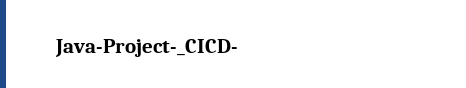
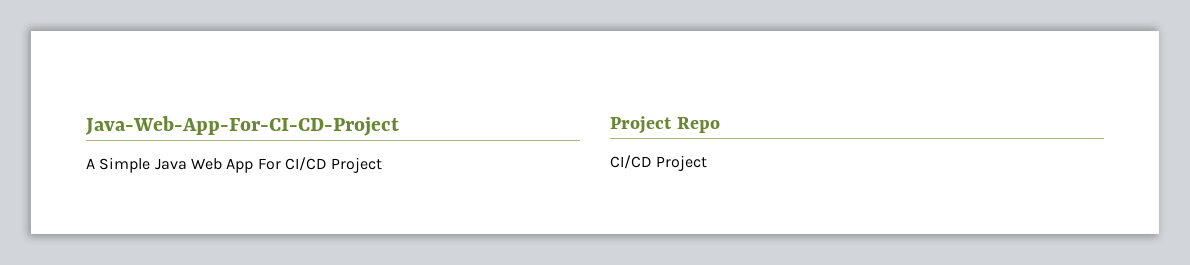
[55,39,238,57] Java-Project-_CICD- -> [85,116,399,136] [86,157,383,173] [610,116,720,134] [610,155,708,171] Java-Web-App-For-CI-CD-Project // A Simple Java Web App For CI/CD Project // Project Repo // CI/CD Project

